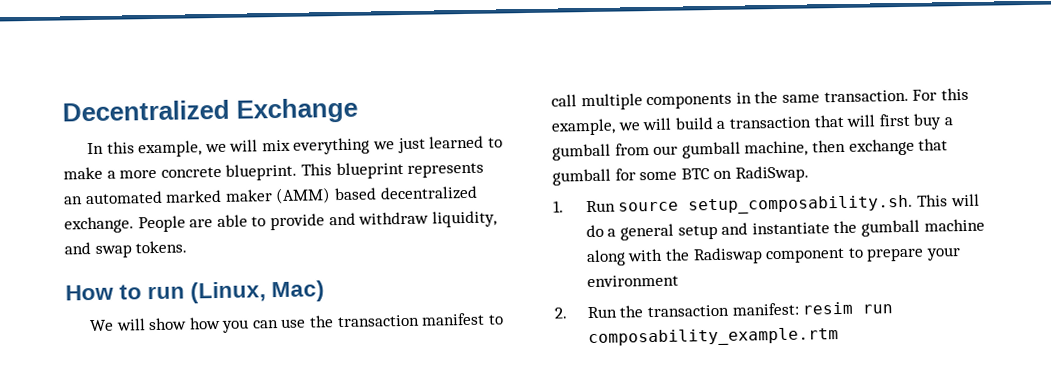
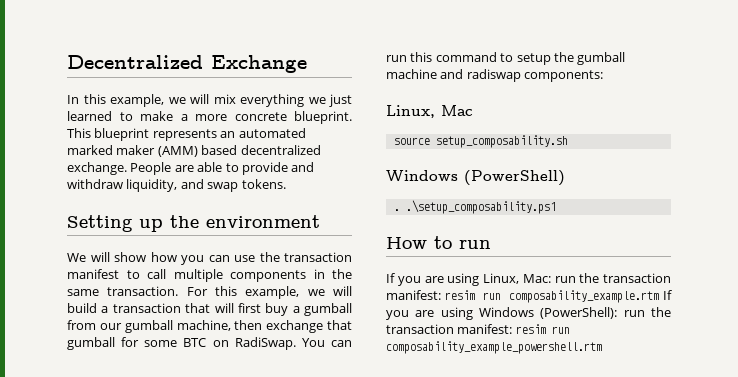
[65,280,326,304] How to run (Linux, Mac) -> [67,215,320,232] Setting up the environment
[553,193,980,215] [585,218,985,241] [585,247,962,267] [586,274,679,288] [554,306,617,319] // 1. Run source setup_composability.sh. This will do a general setup and instantiate the gumball machine along with the Radiswap component to prepare your environment // 2. Run -> [301,338,352,347] [386,52,626,65] [386,69,604,82] [386,105,473,118] [393,135,568,148] [386,170,565,186] [393,200,556,214] [386,236,491,249] [386,273,576,286] You can run this command to setup the gumball machine and radiswap components: // Linux, Mac // source setup_composability.sh // Windows (PowerShell) // . .\setup_composability.ps1 // How to run // If you are using Linux, Mac: run
(839, 337) none -> [663,290,672,300] [386,307,671,320] [386,324,570,334] [386,341,602,354] If you are using Windows (PowerShell): run the transaction manifest: resim run composability_example_powershell.rtm

